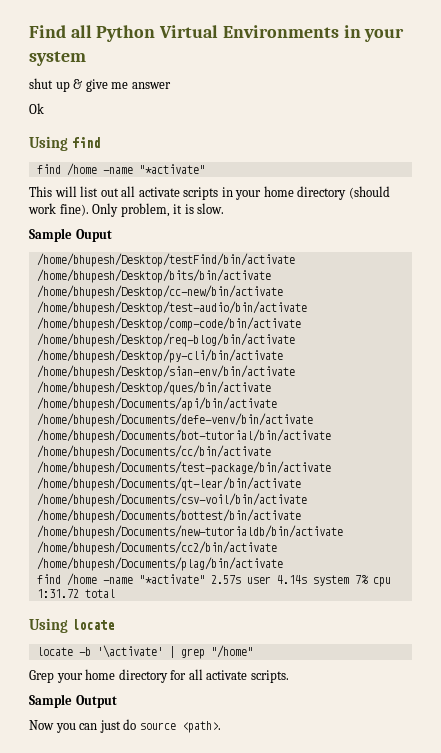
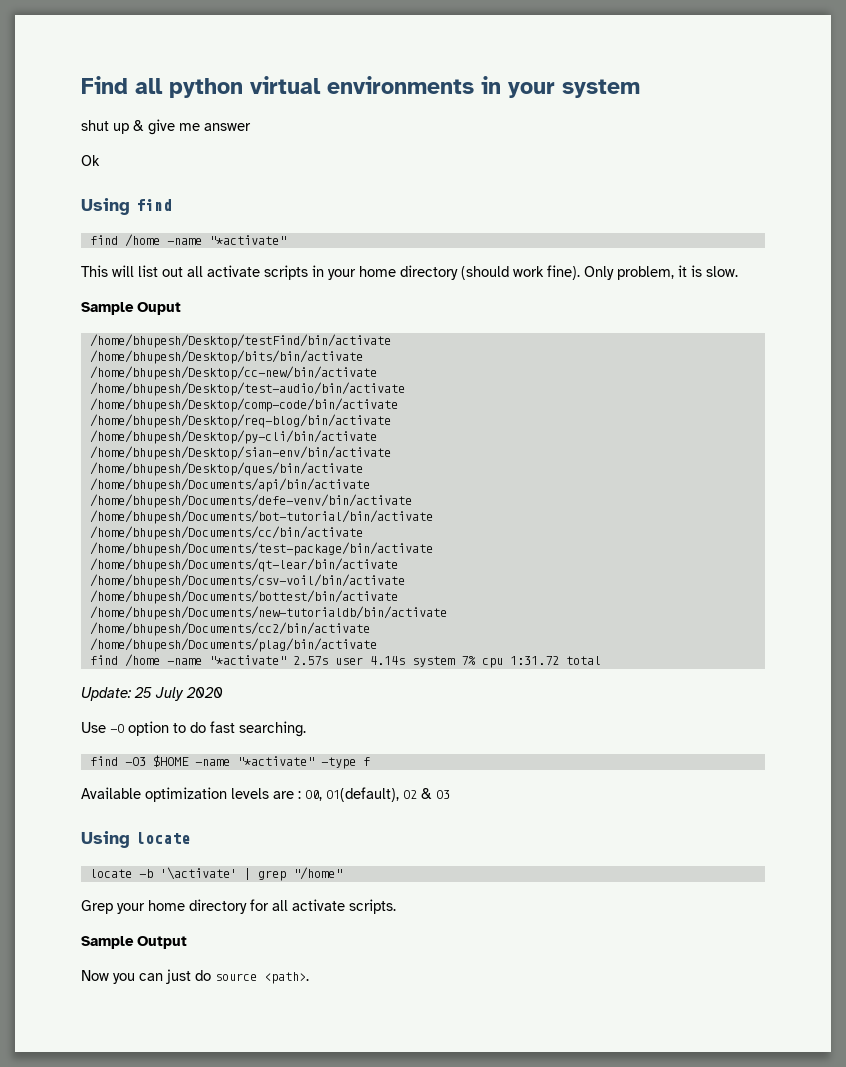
[96,25,339,42] Python Virtual Environments -> [169,76,474,98] python virtual environments
(115, 593) none -> [81,687,223,701] [81,721,306,737] [89,755,370,769] [81,787,450,802] // Update: 25 July 2020 // Use -O option to do fast searching. // find -O3 $HOME -name "*activate" -type f // Available optimization levels are : O0, O1(default), O2 & O3

